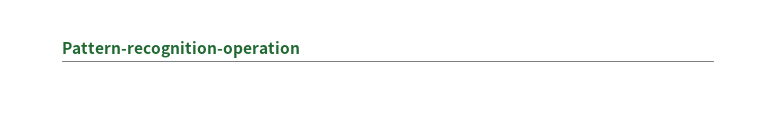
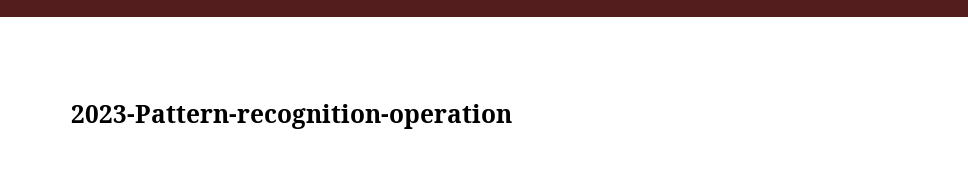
[62,41,300,58] Pattern-recognition-operation -> [71,104,512,129] 2023-Pattern-recognition-operation

